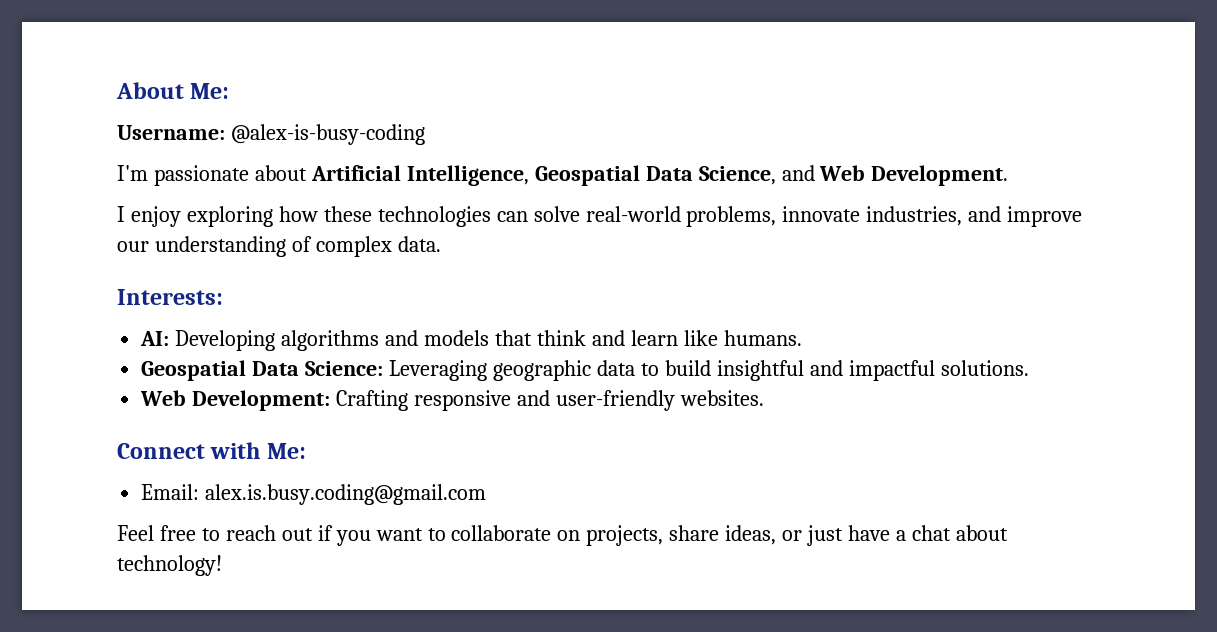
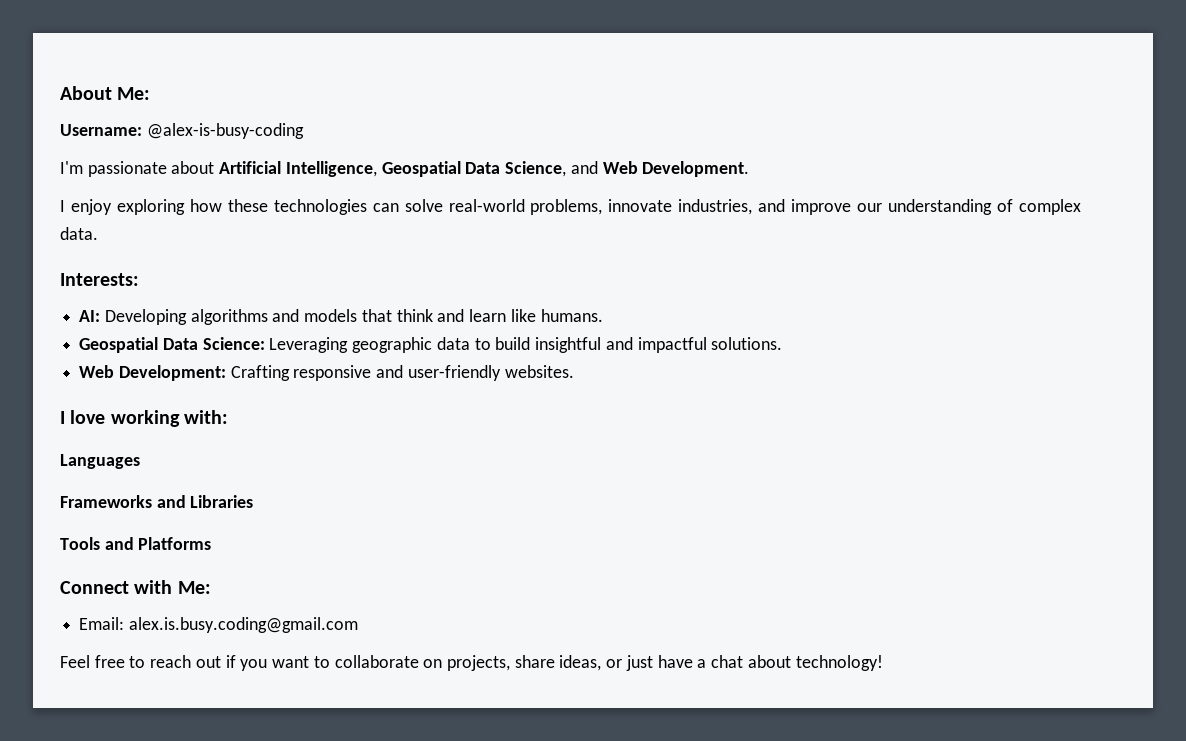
(764, 398) none -> [60,410,228,427] [60,454,140,469] [60,495,254,508] [60,537,212,550] // I love working with: // Languages // Frameworks and Libraries // Tools and Platforms

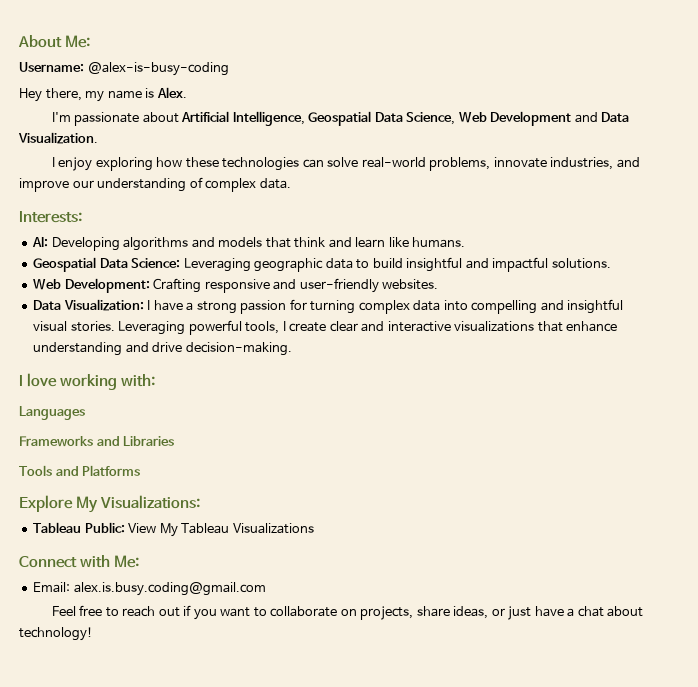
(304, 131) none -> [19,87,187,102] // Hey there, my name is Alex.
[570,161,750,177] and Web Development. -> [458,111,630,126] [18,132,98,144] Web Development and Data Visualization.
(574, 371) none -> [33,299,624,314] [33,320,618,335] [33,342,292,356] // Data Visualization: I have a strong passion for turning complex data into compelling and insightful visual stories. Leveraging powerful tools, I create clear and interactive visualizations that enhance understanding and drive decision-making.
(212, 543) none -> [19,495,200,513] [33,522,314,537] // Explore My Visualizations: // Tableau Public: View My Tableau Visualizations

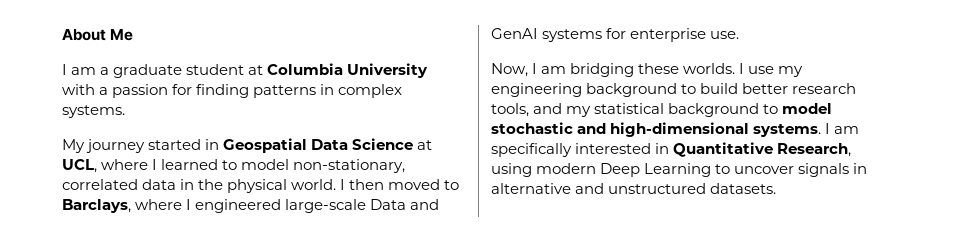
[64,35,90,48] [19,62,229,76] [19,87,187,102] [51,111,630,126] [18,132,98,144] [51,157,640,171] [19,177,291,192] [19,211,82,223] [32,237,466,251] [33,257,611,272] [33,278,439,293] [33,299,624,314] [33,320,618,335] [33,342,292,356] [19,373,155,390] [19,406,85,420] [19,436,175,447] [19,465,141,476] [19,495,200,513] [33,522,314,537] [19,555,139,568] [33,582,266,596] [51,605,644,620] [19,627,93,641] Me: // Username: @alex-is-busy-coding // Hey there, my name is Alex. // I'm passionate about Artificial Intelligence, Geospatial Data Science, Web Development and Data Visualization. // I enjoy exploring how these technologies can solve real-world problems, innovate industries, and improve our understanding of complex data. // Interests: // AI: Developing algorithms and models that think and learn like humans. // Geospatial Data Science: Leveraging geographic data to build insightful and impactful solutions. // Web Development: Crafting responsive and user-friendly websites. // Data Visualization: I have a strong passion for turning complex data into compelling and insightful visual stories. Leveraging powerful tools, I create clear and interactive visualizations that enhance understanding and drive decision-making. // I love working with: // Languages // Frameworks and Libraries // Tools and Platforms // Explore My Visualizations: // Tableau Public: View My Tableau Visualizations // Connect with Me: // Email: alex.is.busy.coding@gmail.com // Feel free to reach out if you want to collaborate on projects, share ideas, or just have a chat about technology! -> [110,29,134,41] [62,63,429,78] [62,84,403,98] [62,105,125,118] [62,138,433,153] [62,159,406,173] [62,179,460,193] [62,199,440,213] [491,28,740,42] [491,63,804,77] [491,83,857,97] [491,103,833,117] [491,122,860,137] [491,142,852,157] [491,163,868,177] [491,183,777,194] Me // I am a graduate student at Columbia University with a passion for finding patterns in complex systems. // My journey started in Geospatial Data Science at UCL, where I learned to model non-stationary, correlated data in the physical world. I then moved to Barclays, where I engineered large-scale Data and GenAI systems for enterprise use. // Now, I am bridging these worlds. I use my engineering background to build better research tools, and my statistical background to model stochastic and high-dimensional systems. I am specifically interested in Quantitative Research, using modern Deep Learning to uncover signals in alternative and unstructured datasets.

